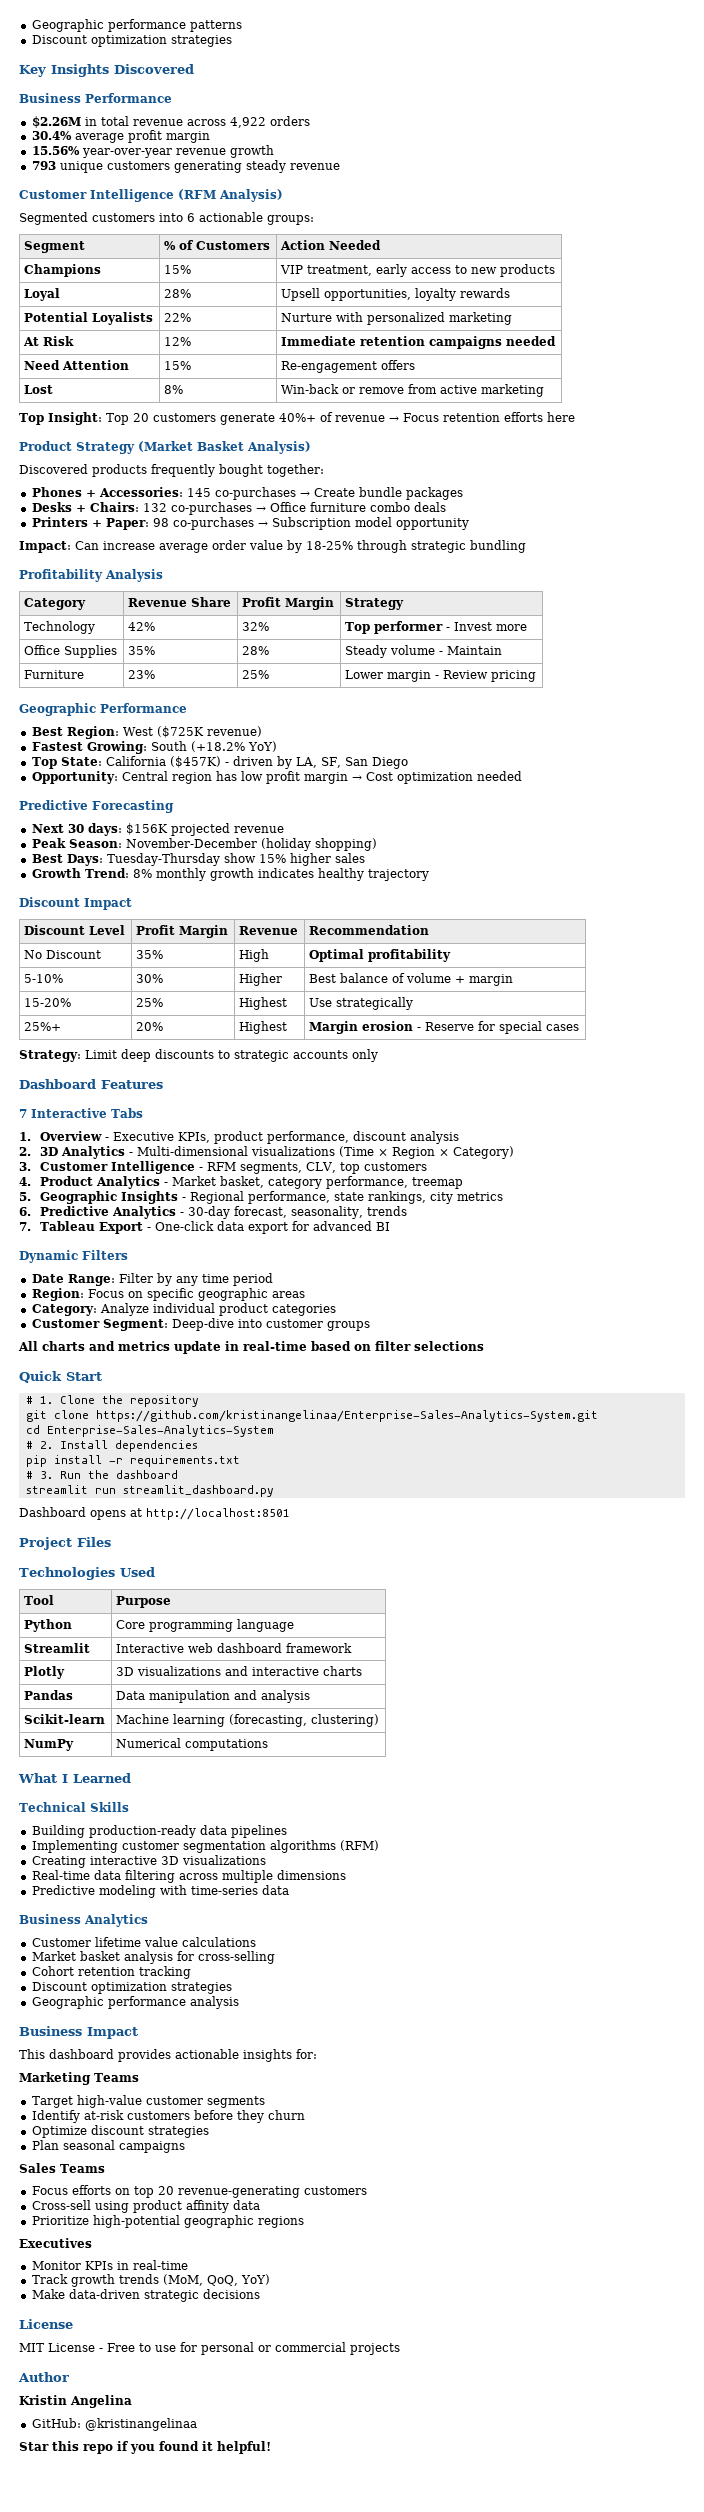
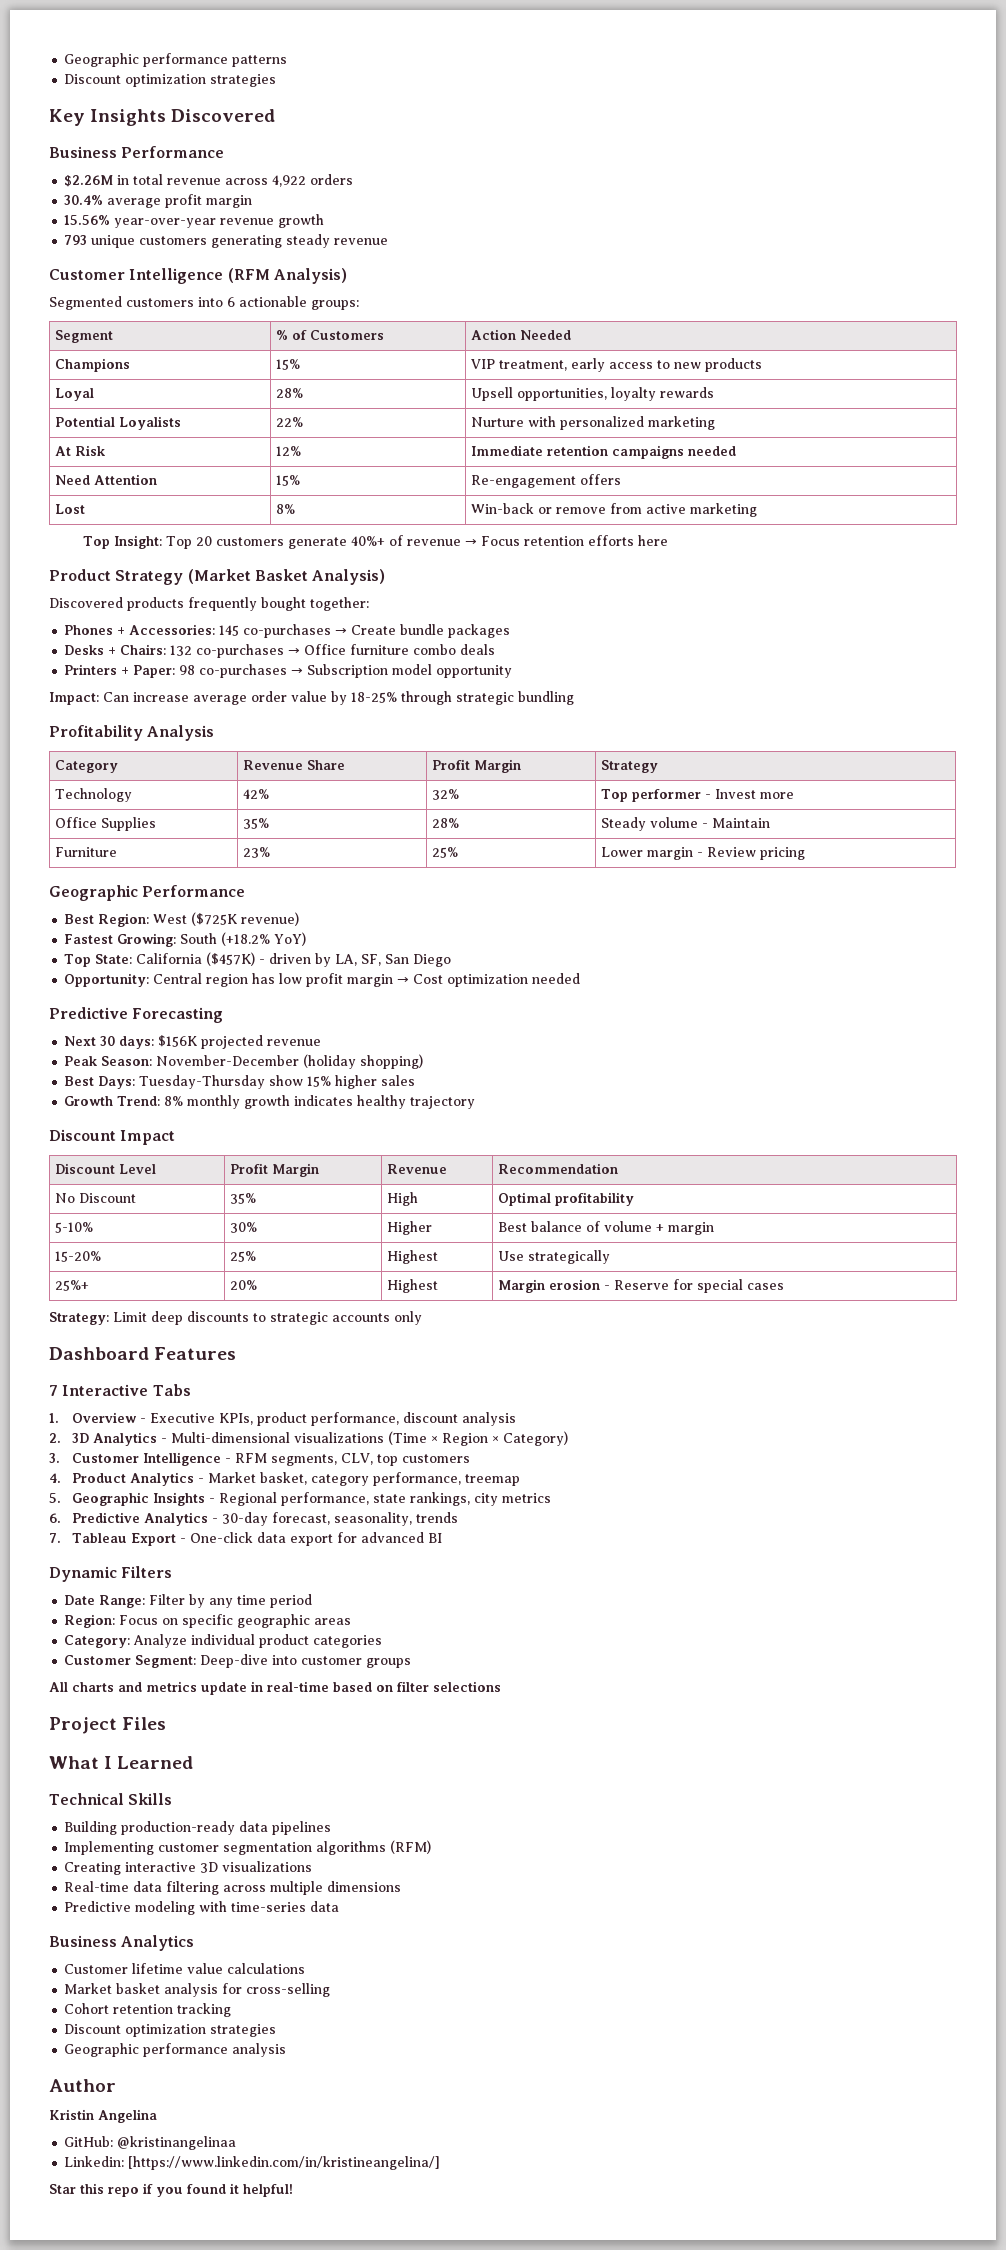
[19,1371,102,1383] [25,1395,199,1407] [25,1410,598,1422] [25,1425,274,1437] [25,1440,198,1452] [25,1455,240,1467] [25,1470,178,1479] [25,1485,274,1497] [19,1507,290,1520] [19,1537,111,1550] [19,1567,155,1580] [24,1595,55,1605] [116,1596,172,1608] [24,1619,73,1632] [116,1619,295,1632] [24,1643,91,1653] [116,1643,353,1653] [24,1666,66,1679] [116,1666,363,1676] [24,1690,74,1700] [116,1690,311,1703] [24,1714,106,1724] [116,1714,380,1727] [24,1739,75,1751] [116,1738,269,1751] Quick Start // # 1. Clone the repository // git clone https://github.com/kristinangelinaa/Enterprise-Sales-Analytics-System.git // cd Enterprise-Sales-Analytics-System // # 2. Install dependencies // pip install -r requirements.txt // # 3. Run the dashboard // streamlit run streamlit_dashboard.py // Dashboard opens at http://localhost:8501 // Project Files // Technologies Used // Tool | Purpose // Python | Core programming language // Streamlit | Interactive web dashboard framework // Plotly | 3D visualizations and interactive charts // Pandas | Data manipulation and analysis // Scikit-learn | Machine learning (forecasting, clustering) // NumPy | Numerical computations -> [49,1717,167,1734] Project Files
[19,2026,138,2039] [19,2049,317,2062] [19,2072,139,2085] [31,2095,265,2108] [31,2110,305,2123] [31,2125,209,2138] [31,2140,185,2153] [19,2163,105,2173] [31,2185,367,2198] [31,2200,260,2213] [31,2215,304,2228] [19,2238,92,2248] [31,2260,188,2270] [31,2274,270,2287] [31,2289,260,2302] [19,2319,73,2329] [19,2342,400,2355] // Business Impact // This dashboard provides actionable insights for: // Marketing Teams // Target high-value customer segments // Identify at-risk customers before they churn // Optimize discount strategies // Plan seasonal campaigns // Sales Teams // Focus efforts on top 20 revenue-generating customers // Cross-sell using product affinity data // Prioritize high-potential geographic regions // Executives // Monitor KPIs in real-time // Track growth trends (MoM, QoQ, YoY) // Make data-driven strategic decisions // License // MIT License - Free to use for personal or commercial projects -> (287, 2050) none
(197, 2424) none -> [64,2156,441,2170] // Linkedin: [https://www.linkedin.com/in/kristineangelina/]

